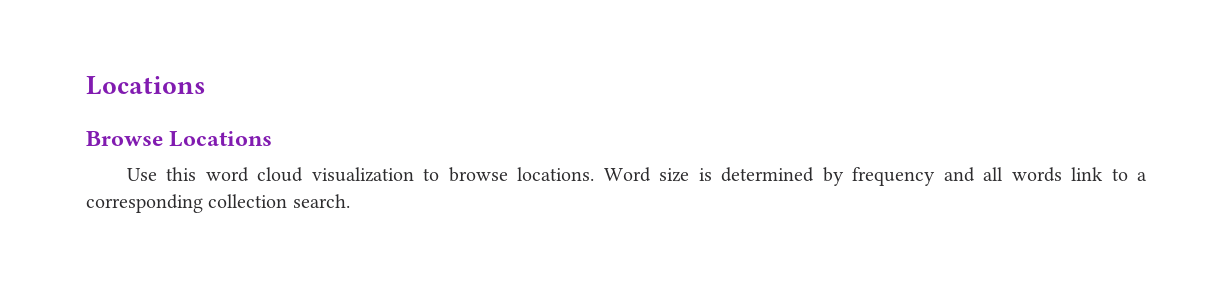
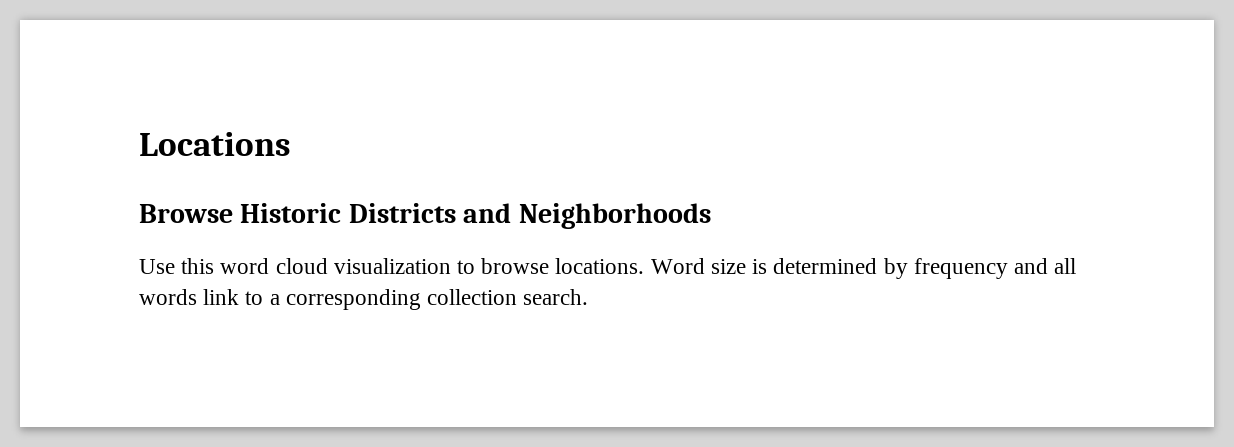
[169,131,273,147] Locations -> [240,203,711,229] Historic Districts and Neighborhoods

